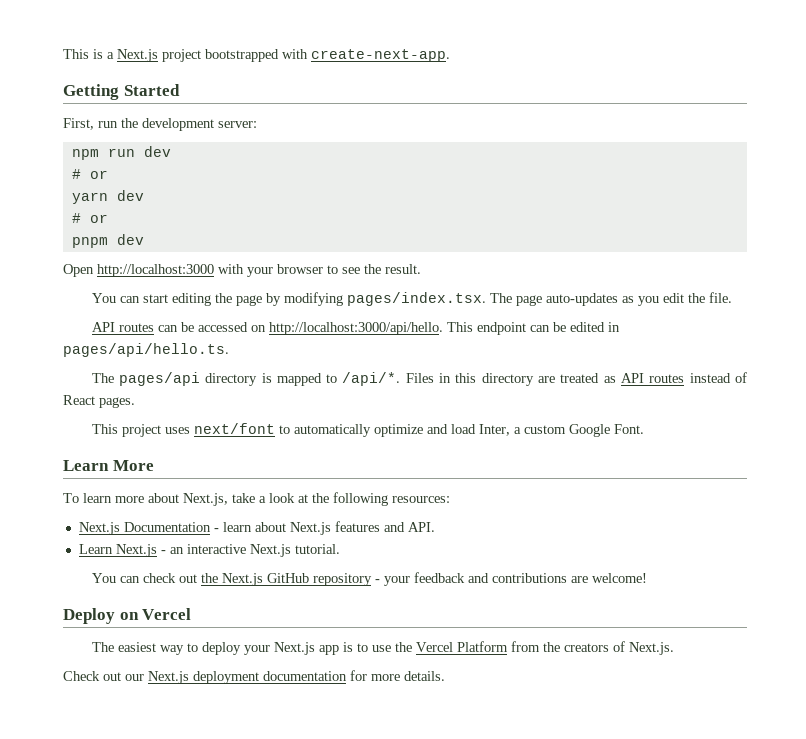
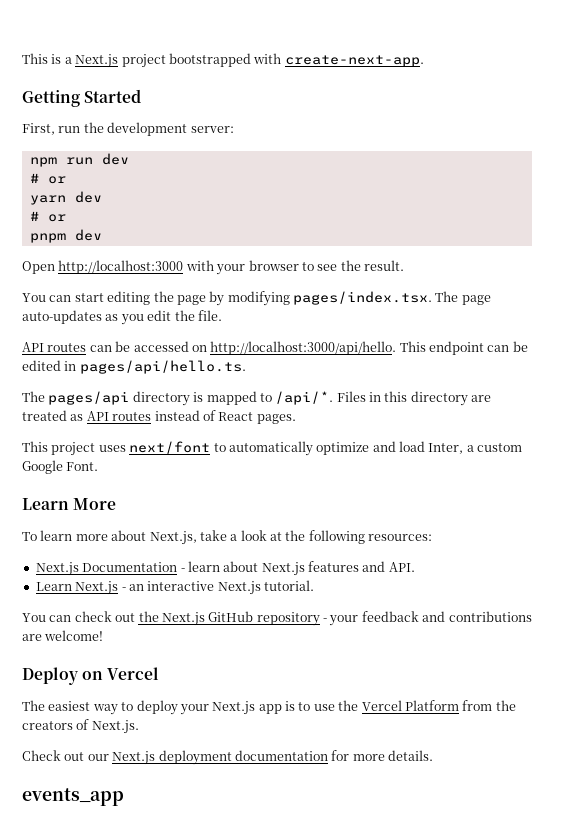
(445, 676) none -> [22,788,124,806] // events_app

